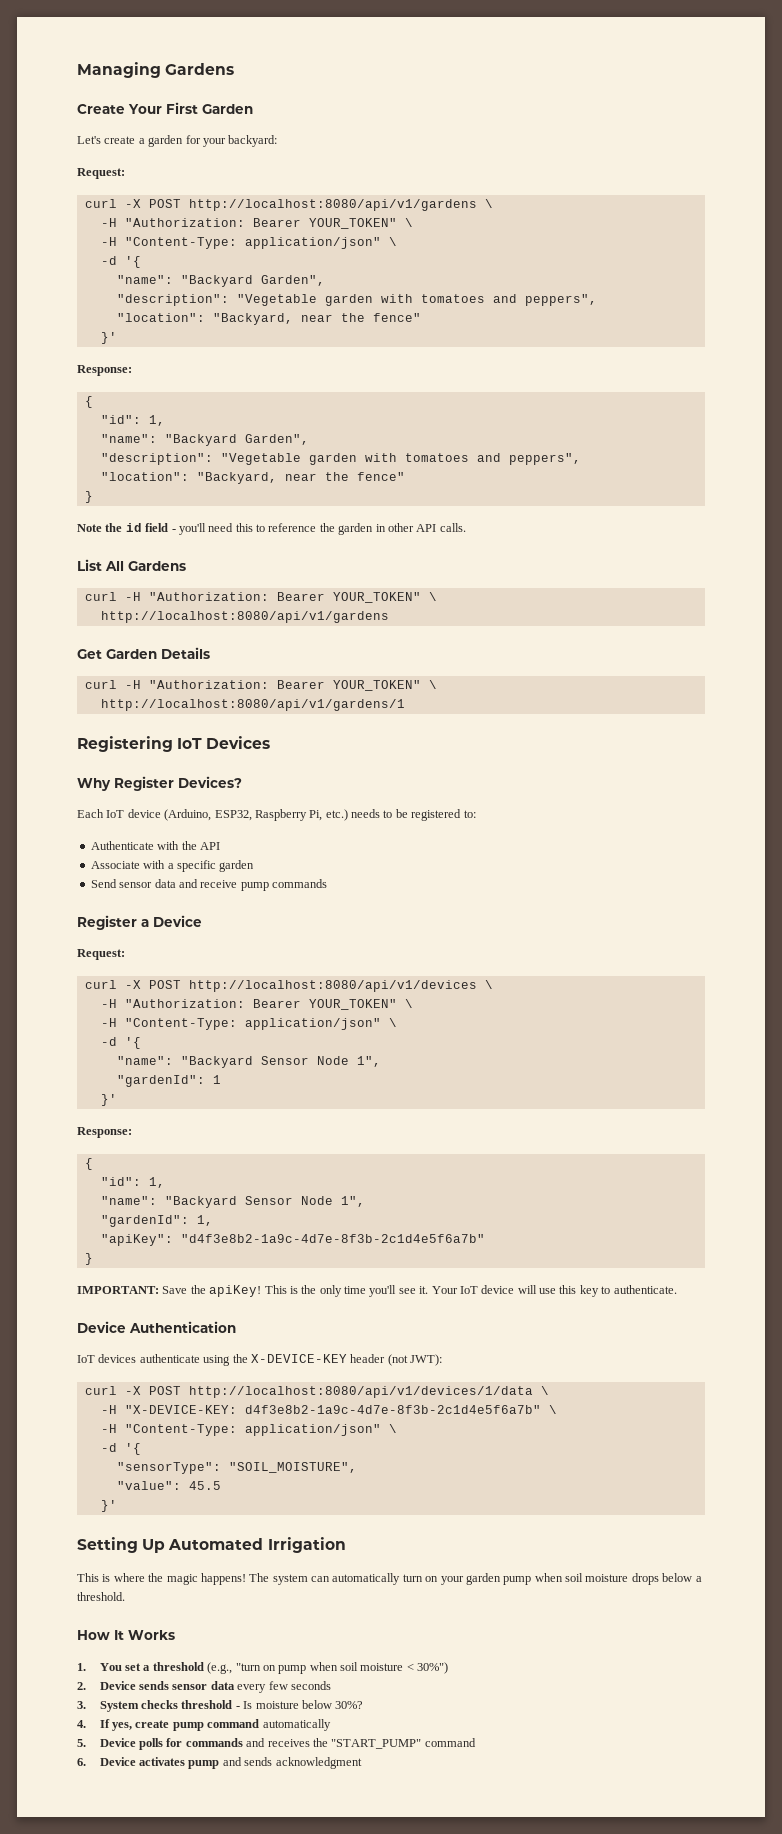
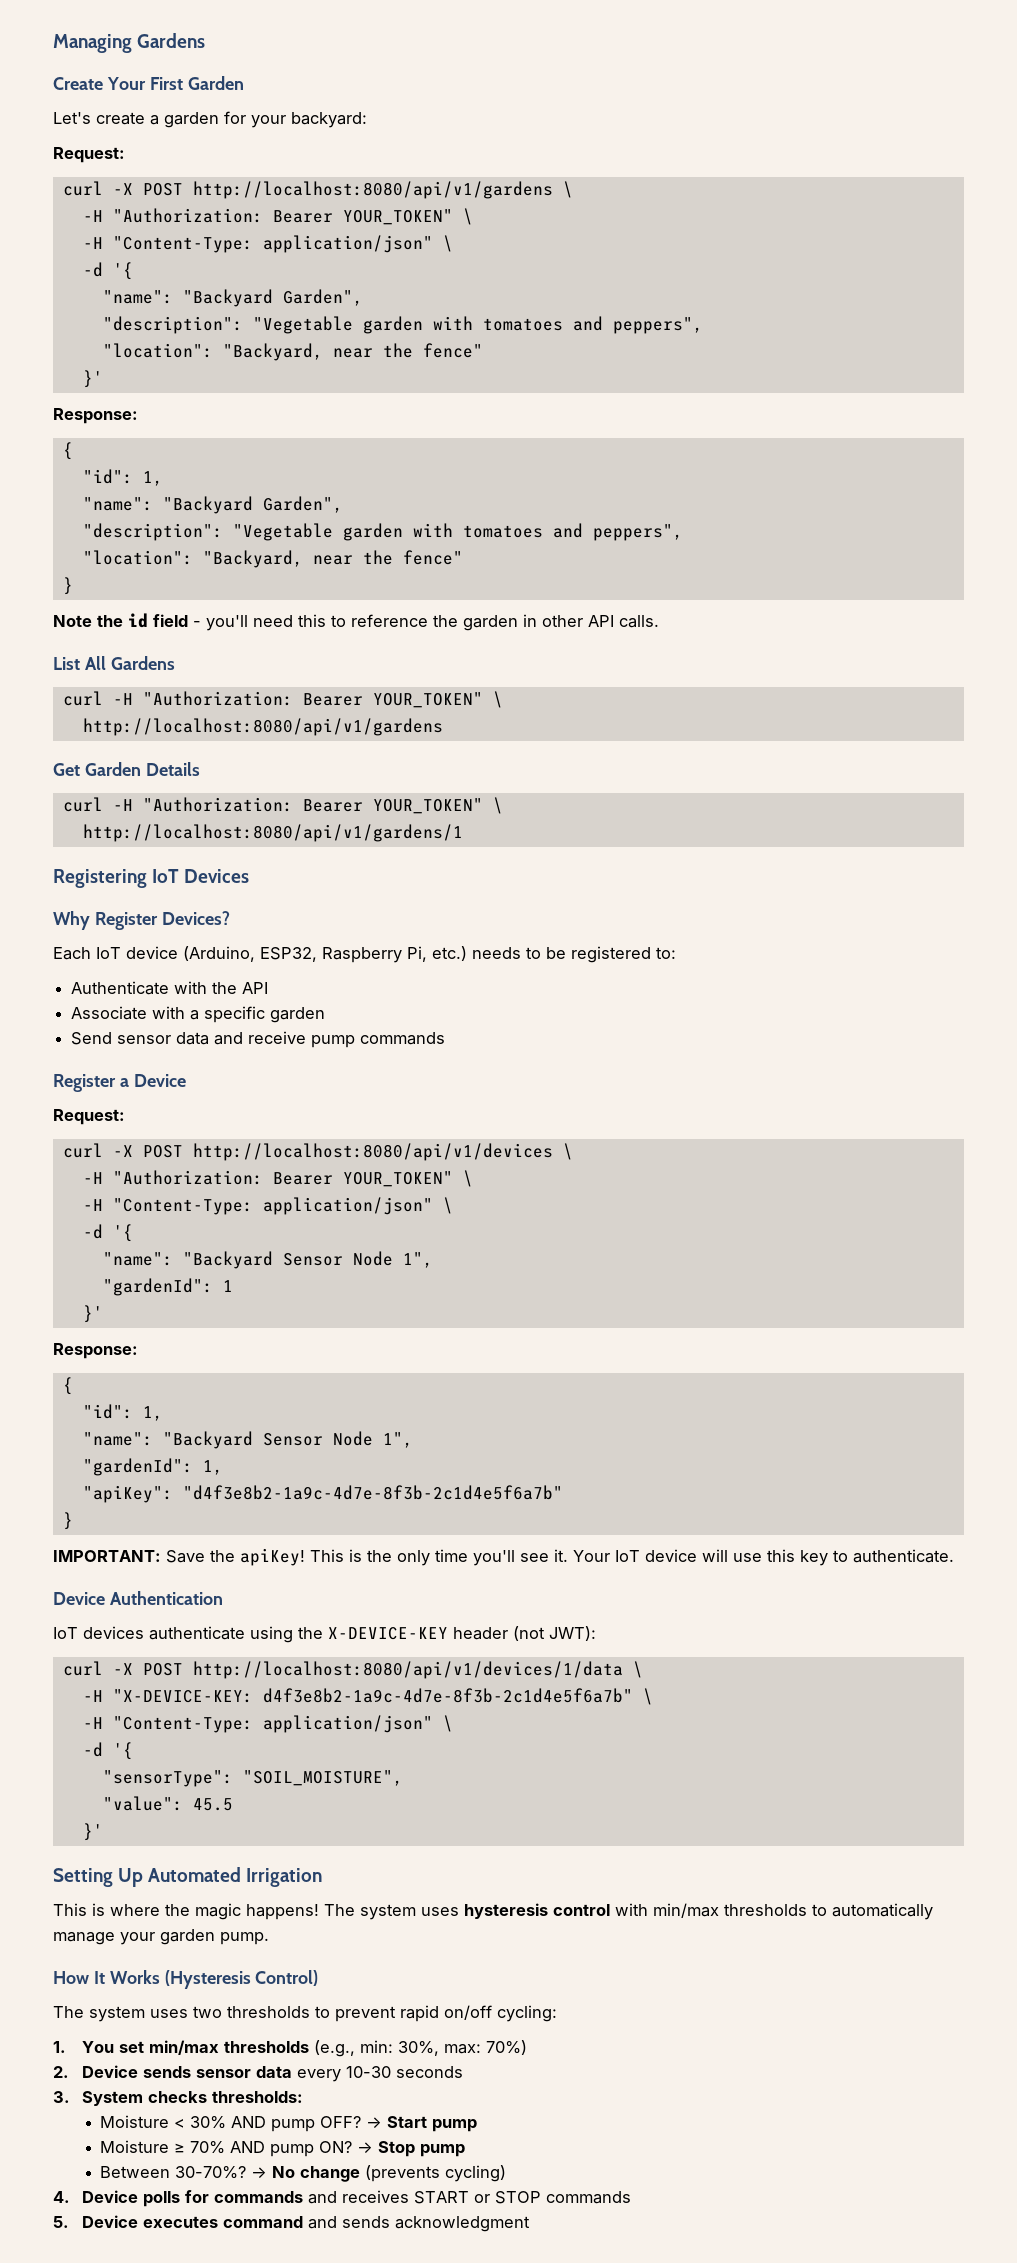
[311,1573,702,1585] [77,1592,125,1601] [77,1630,175,1640] [77,1662,449,1674] can automatically turn on your garden pump when soil moisture drops below a threshold. // How It Works // 1. You set a threshold (e.g., "turn on pump when soil moisture < 30%") -> [421,1903,933,1920] [53,1929,269,1945] [53,1970,319,1989] [53,2005,557,2022] [53,2040,528,2057] uses hysteresis control with min/max thresholds to automatically manage your garden pump. // How It Works (Hysteresis Control) // The system uses two thresholds to prevent rapid on/off cycling: // 1. You set min/max thresholds (e.g., min: 30%, max: 70%)
[268,1681,288,1690] few -> [346,2066,392,2078] 10-30
[181,1700,364,1709] [77,1719,331,1731] [77,1739,86,1747] threshold - Is moisture below 30%? // 4. If yes, create pump command automatically // 5. -> [212,2091,304,2103] [100,2115,478,2132] [100,2140,466,2157] [100,2165,507,2182] [53,2191,70,2203] thresholds: // Moisture < 30% AND pump OFF? → Start pump // Moisture ≥ 70% AND pump ON? → Stop pump // Between 30-70%? → No change (prevents cycling) // 4.
[312,1738,476,1749] [77,1757,220,1769] the "START_PUMP" command // 6. Device activates pump -> [414,2191,632,2204] [53,2215,304,2228] START or STOP commands // 5. Device executes command

